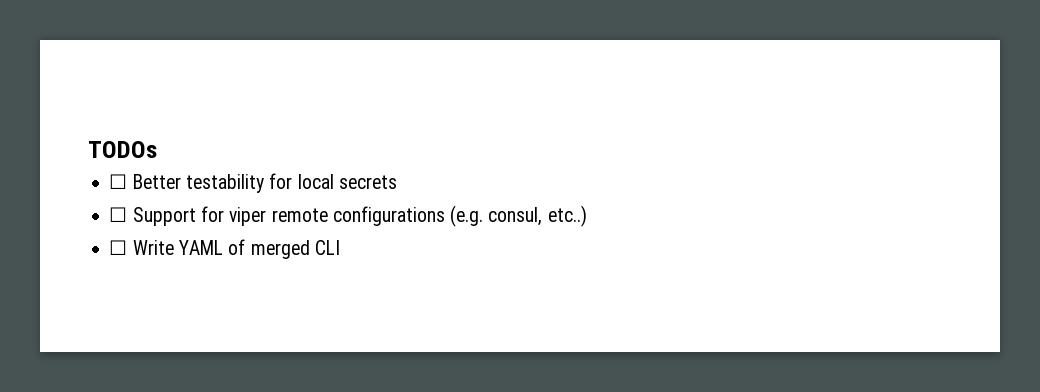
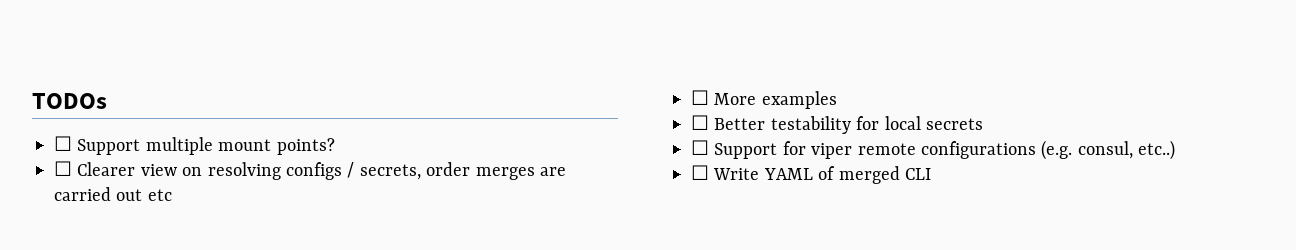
(157, 149) none -> [54,136,335,155] [54,161,566,180] [54,187,172,201] [691,90,837,109] // ☐ Support multiple mount points? // ☐ Clearer view on resolving configs / secrets, order merges are carried out etc // ☐ More examples

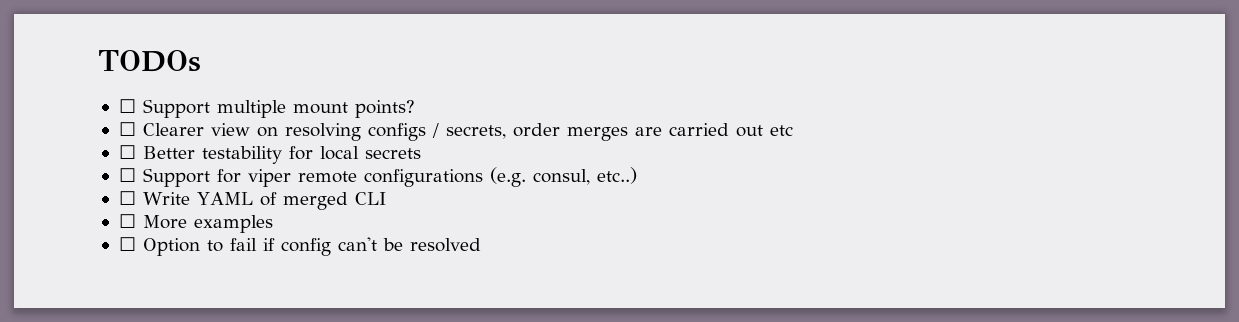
[691,90,837,109] // ☐ More examples -> (793, 130) none
(931, 174) none -> [118,214,273,233] [118,237,481,256] // ☐ More examples // ☐ Option to fail if config can't be resolved

